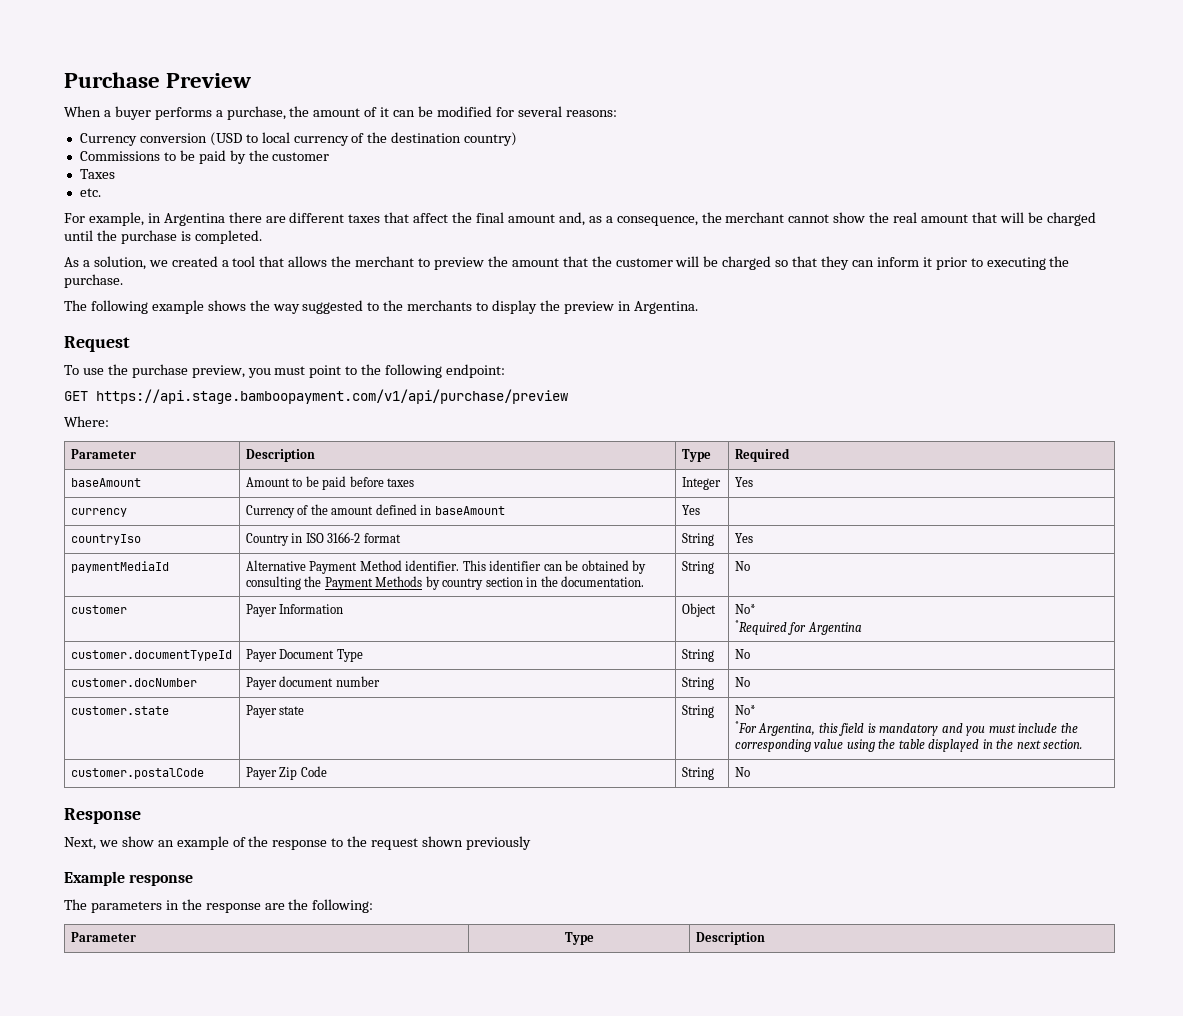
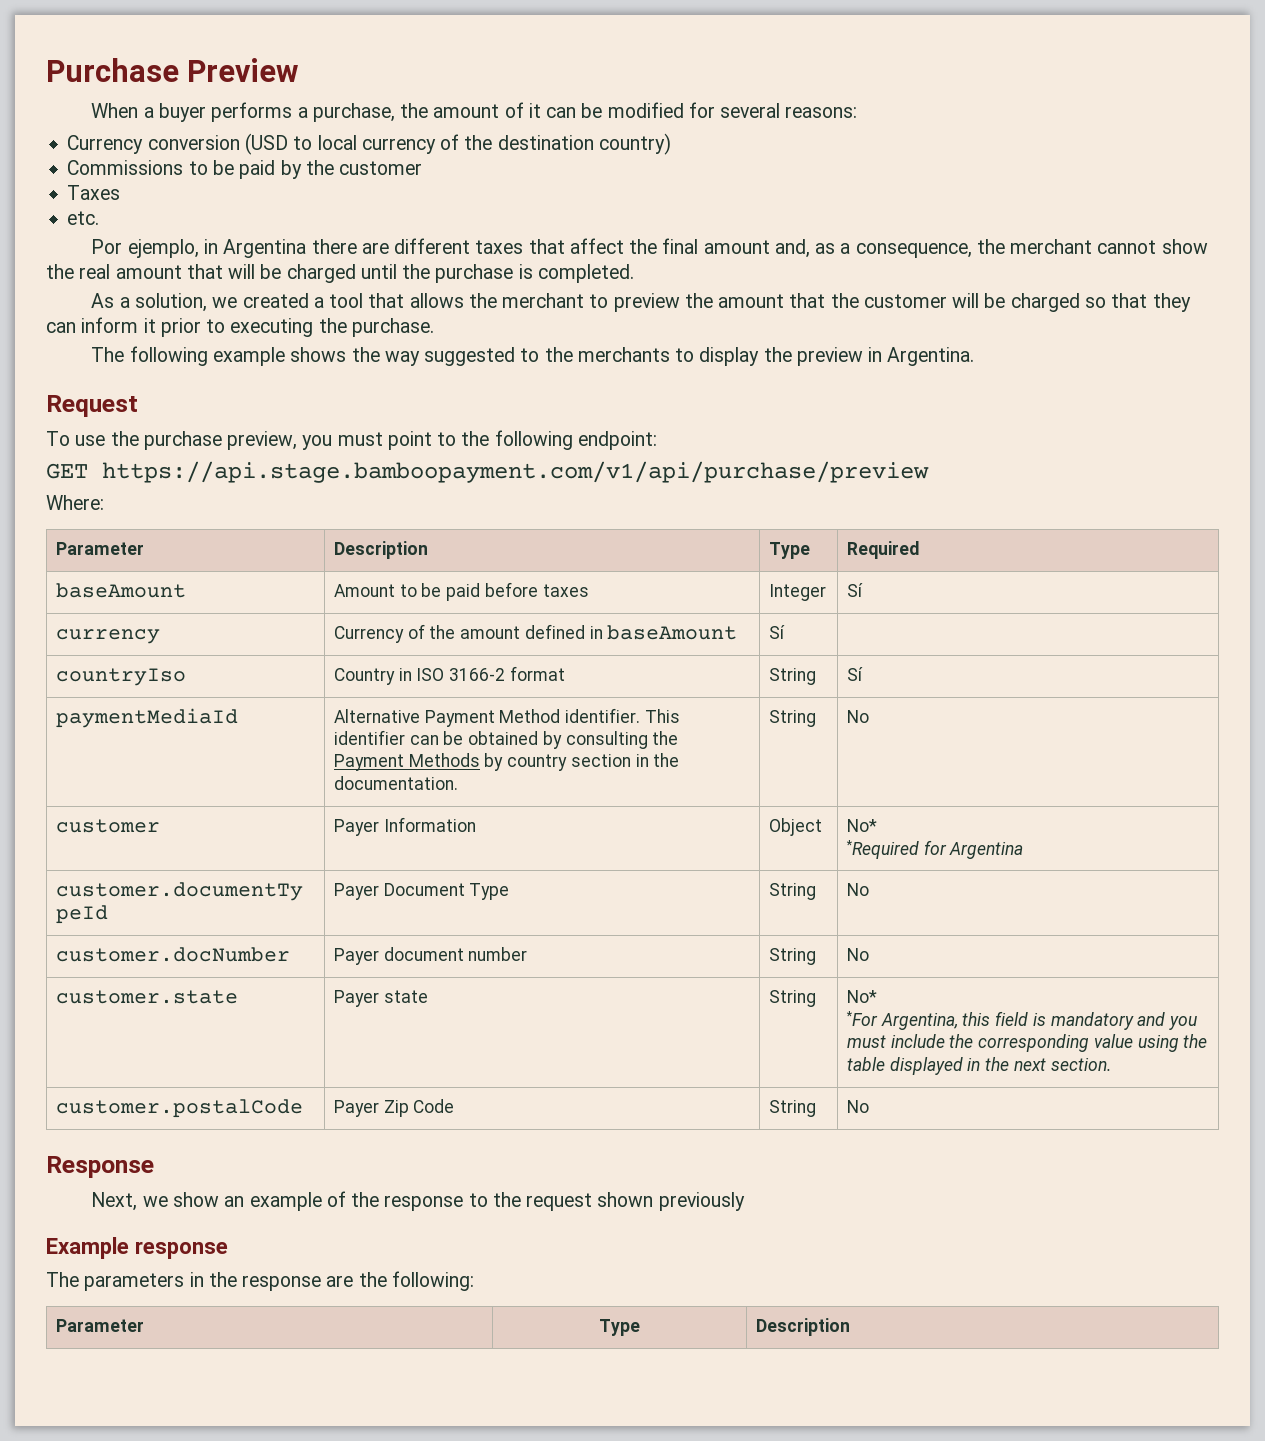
[64,212,144,226] For example, -> [91,239,199,258] Por ejemplo,
[734,477,753,487] Yes -> [847,583,864,597] Sí
[681,505,700,515] Yes -> [769,625,786,639] Sí
[734,533,753,543] Yes -> [847,667,864,681] Sí

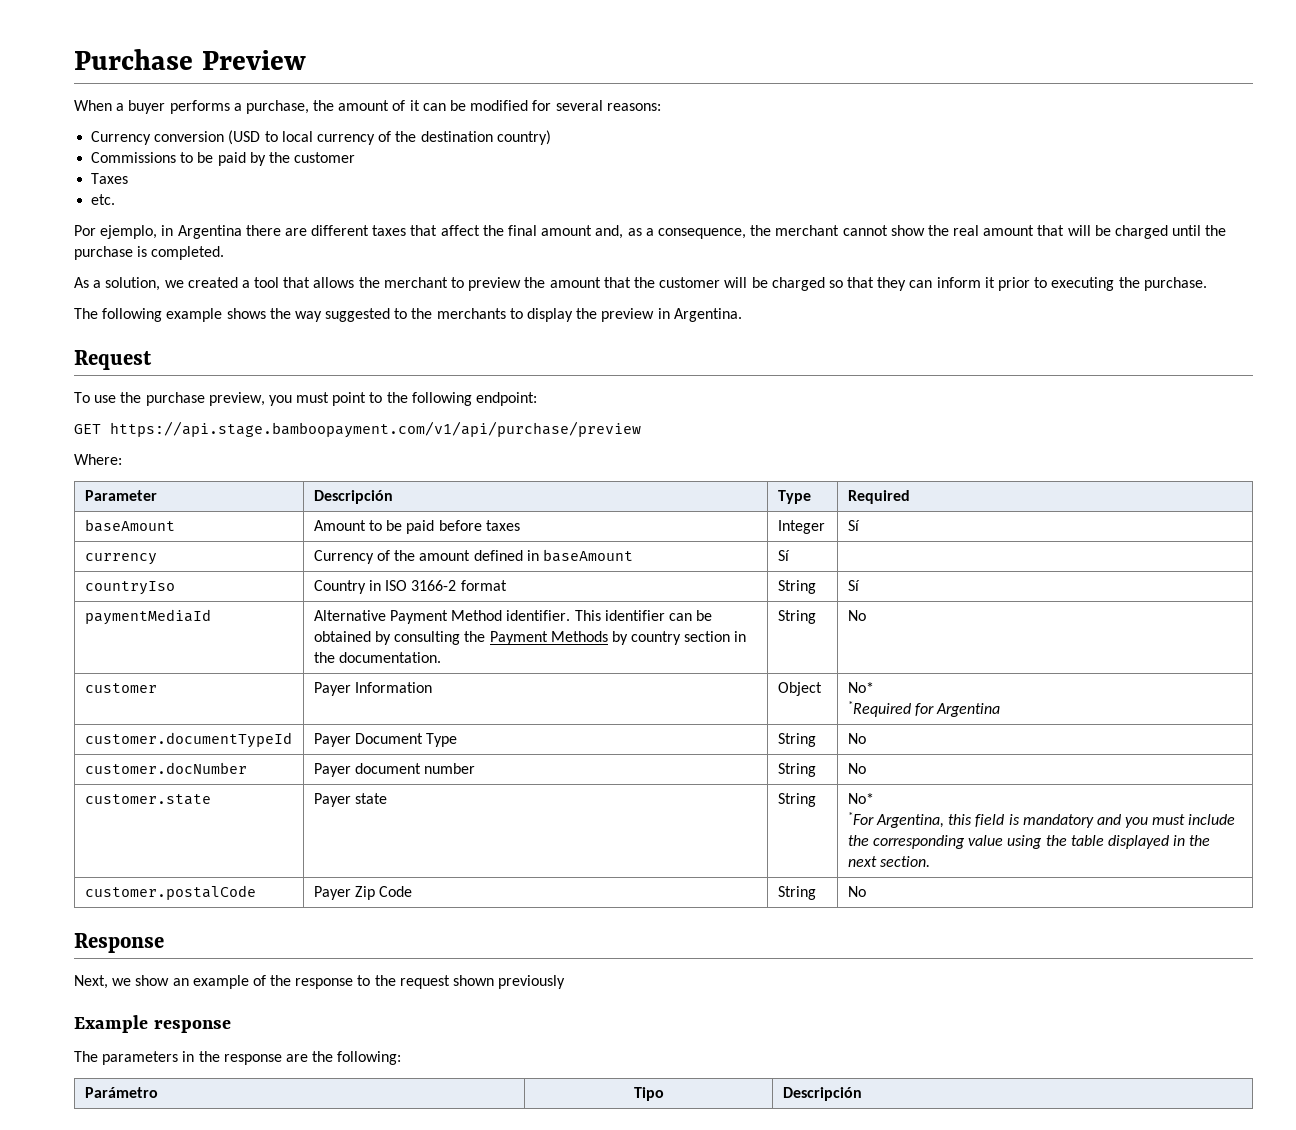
[334,541,429,559] Description -> [313,490,393,504] Descripción
[56,1319,145,1332] [599,1319,640,1336] [756,1318,851,1336] Parameter | Type | Description -> [84,1087,158,1098] [633,1087,664,1101] [782,1087,862,1101] Parámetro | Tipo | Descripción

